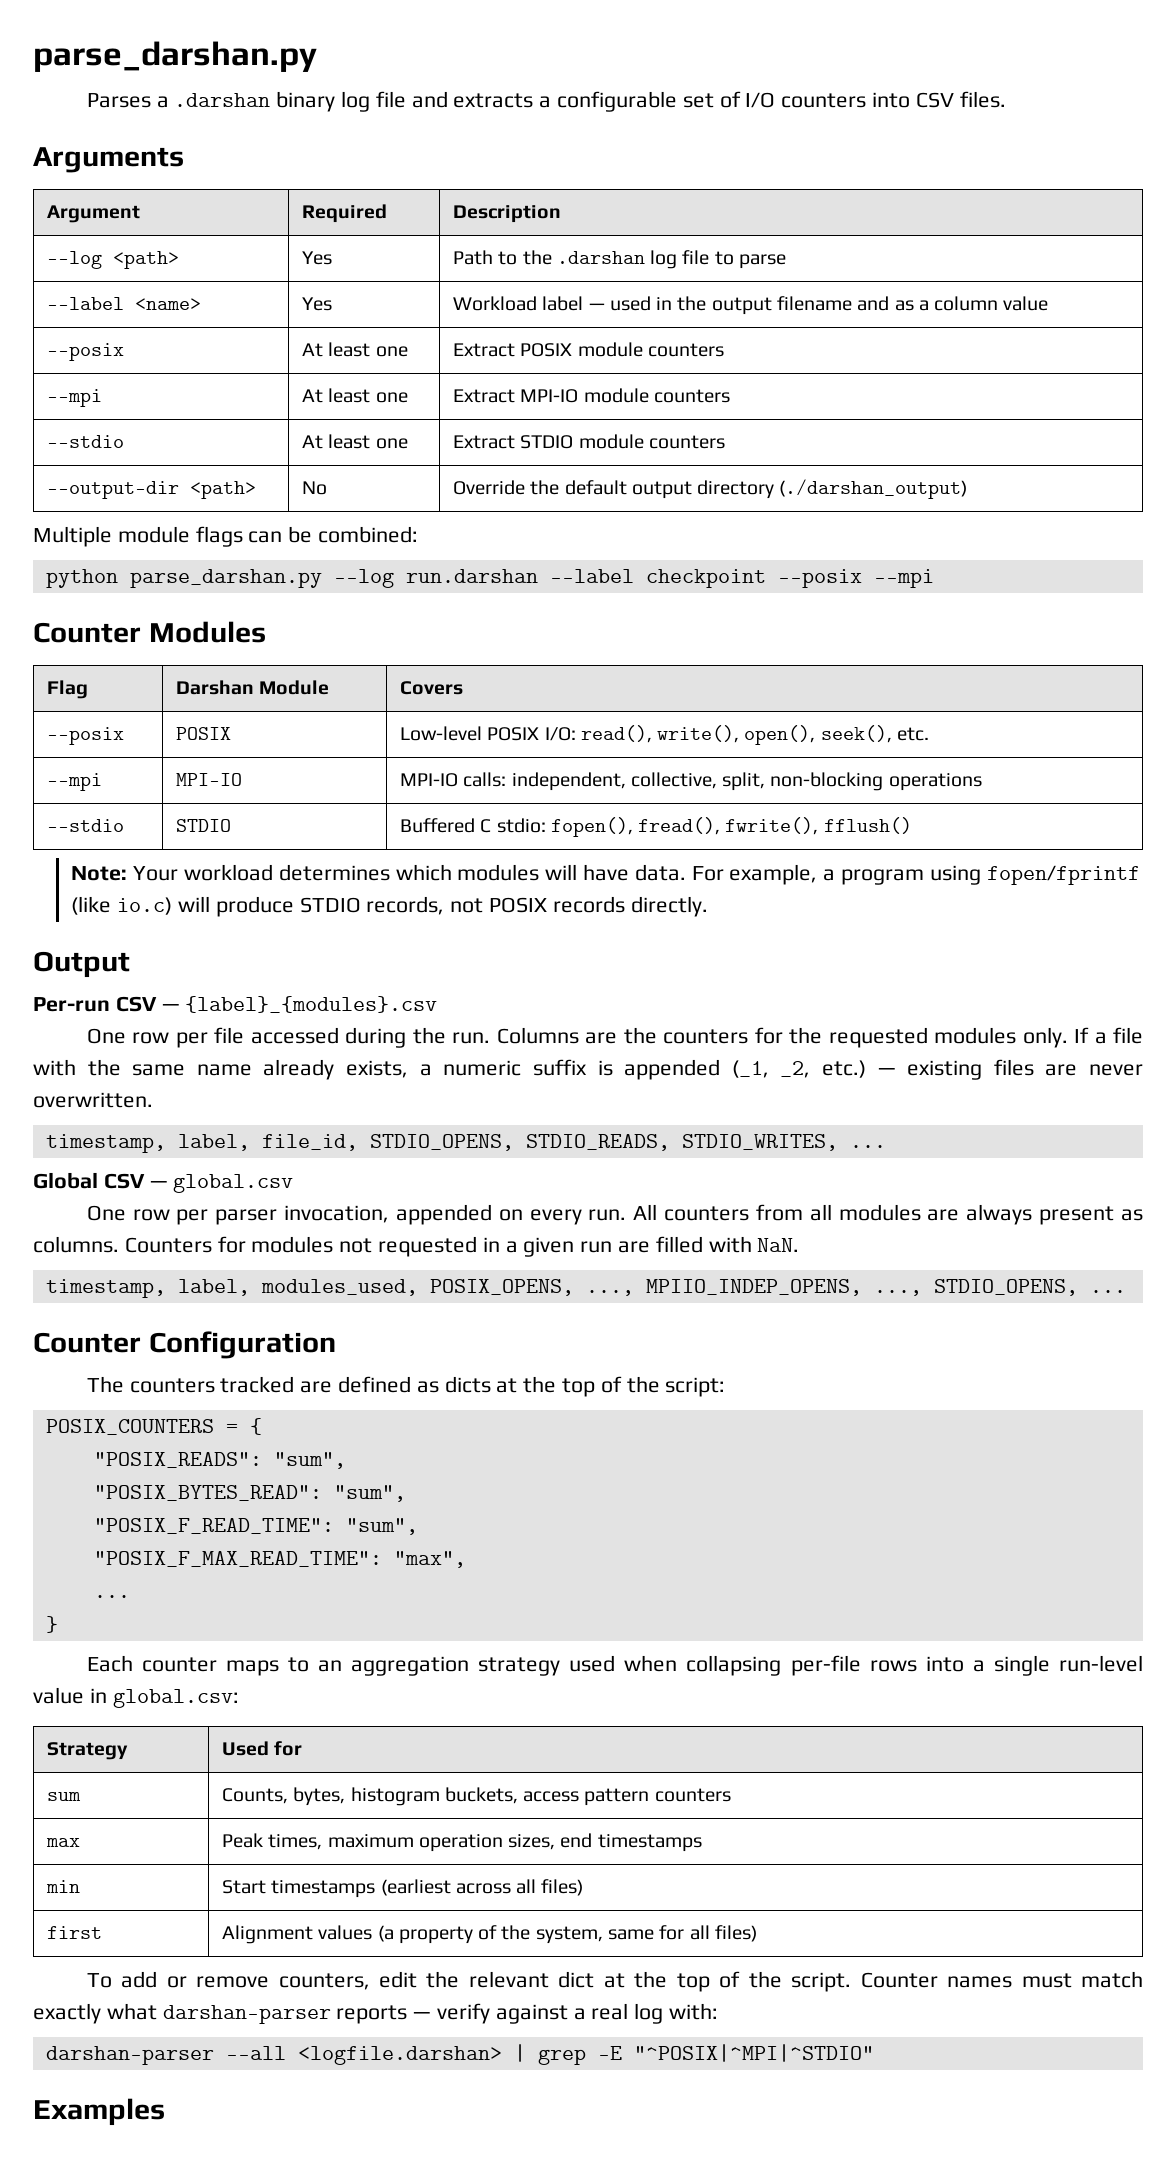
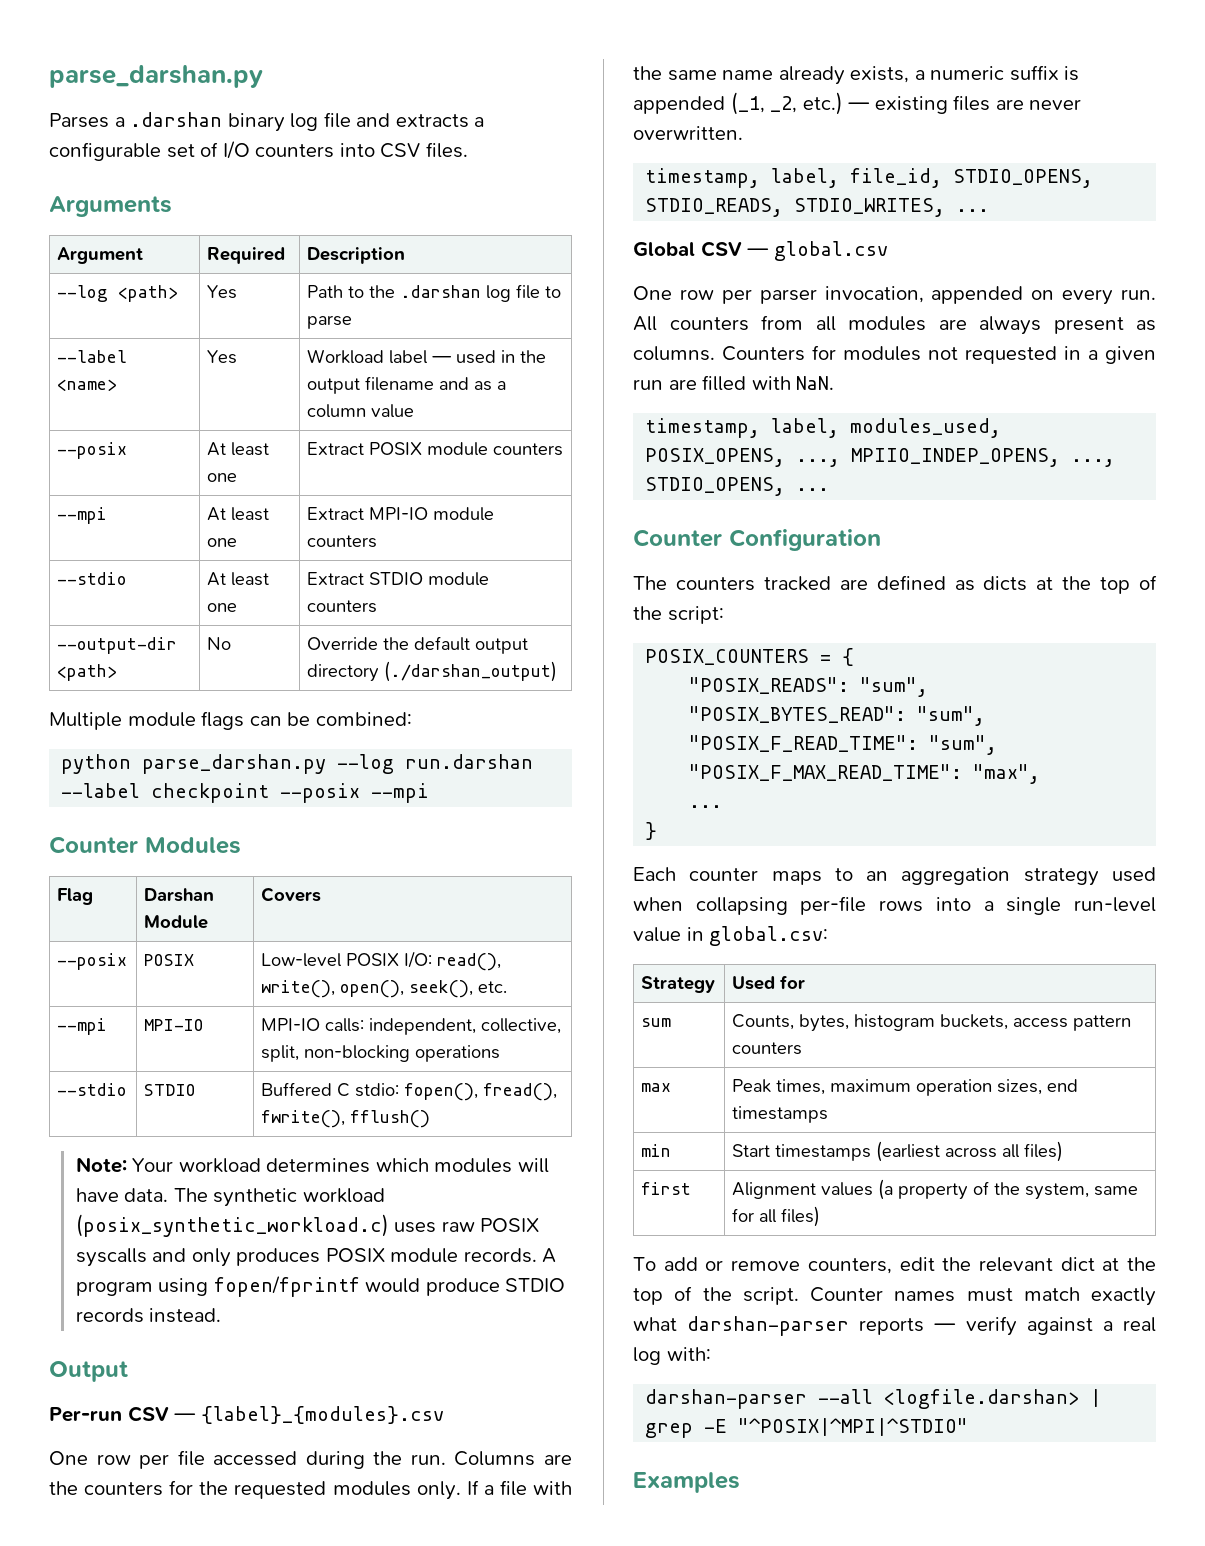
[691,864,1140,885] [71,896,708,917] For example, a program using fopen/fprintf (like io.c) will produce STDIO records, not POSIX records directly. -> [173,1188,385,1207] [75,1214,540,1237] [75,1248,557,1267] [75,1276,566,1297] [75,1308,222,1323] The synthetic workload (posix_synthetic_workload.c) uses raw POSIX syscalls and only produces POSIX module records. A program using fopen/fprintf would produce STDIO records instead.

